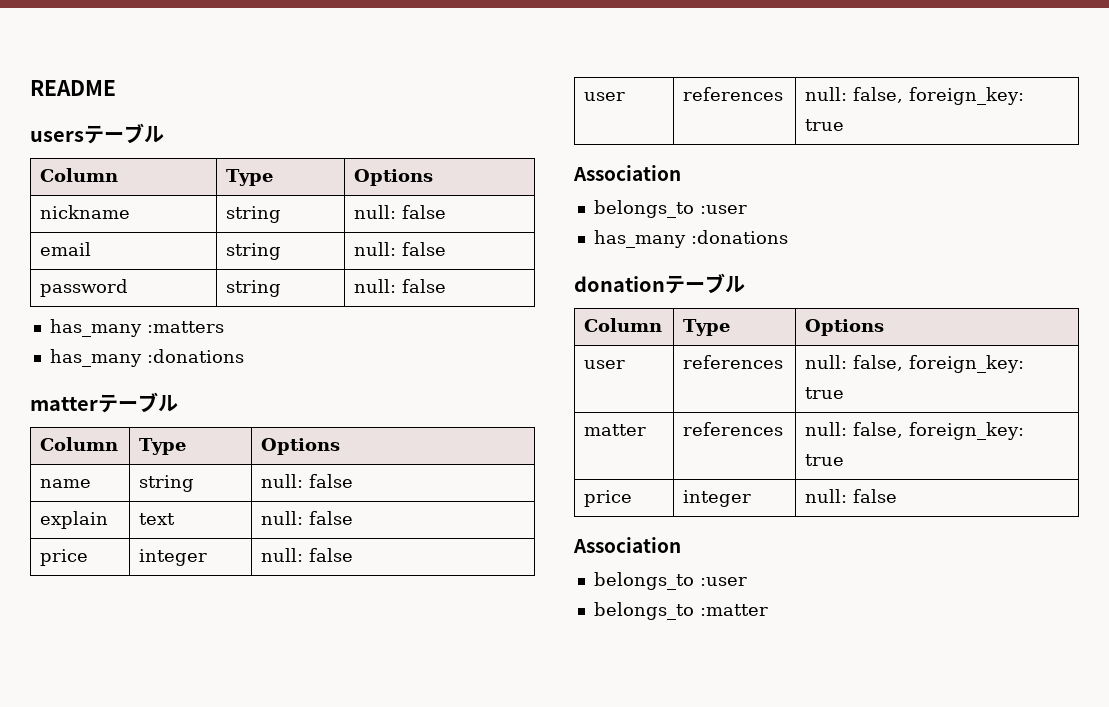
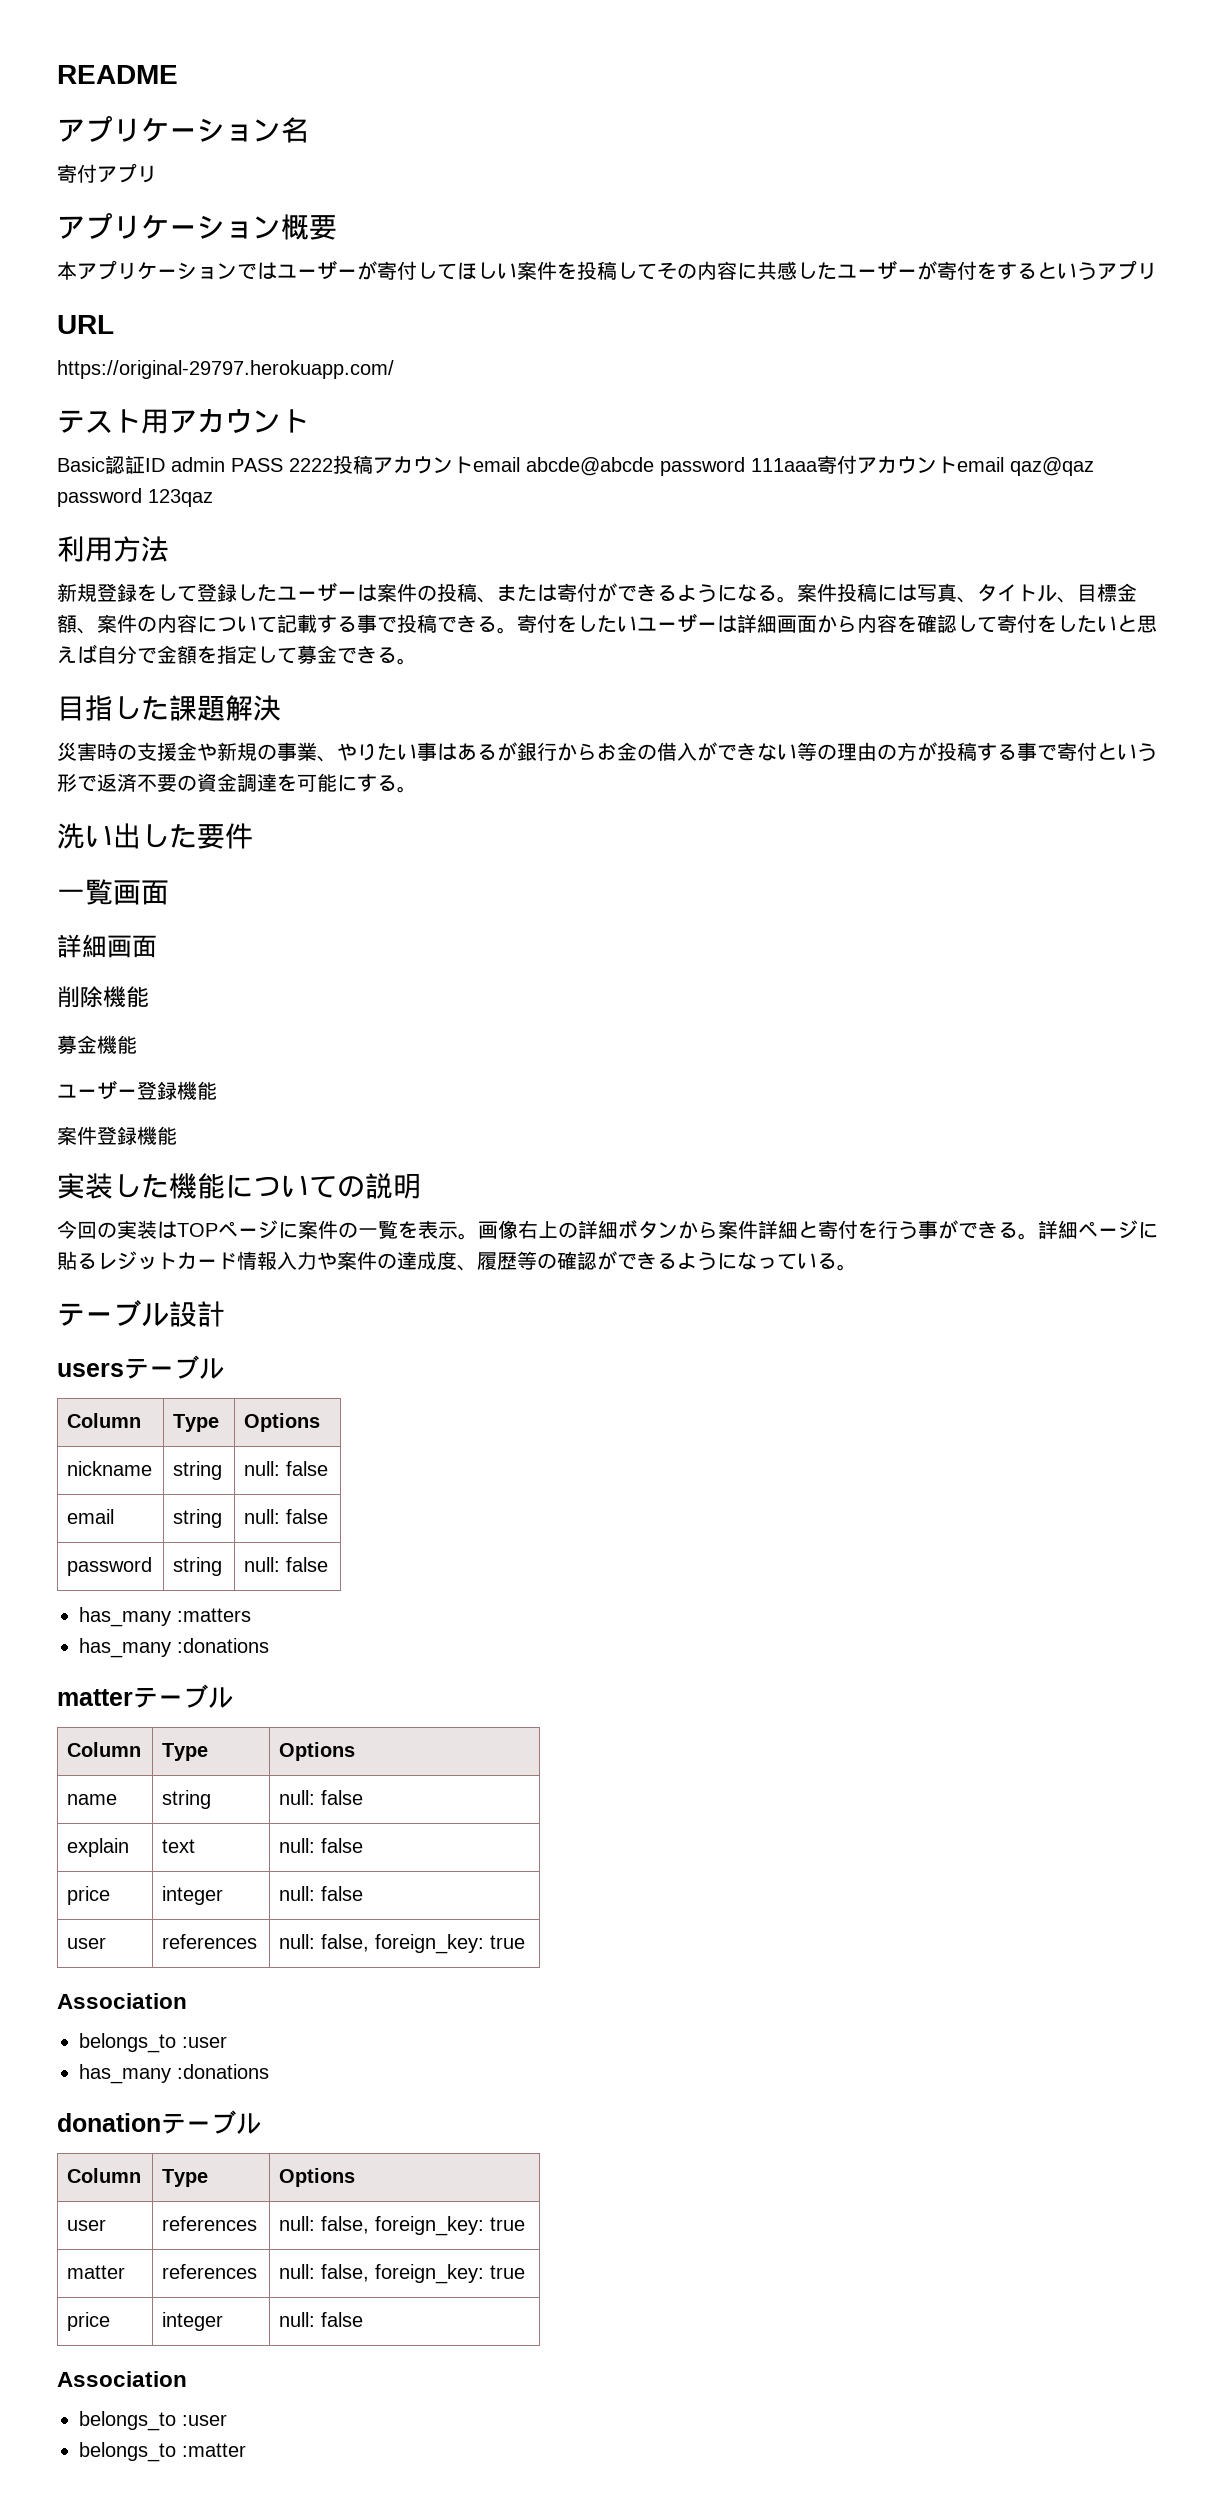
(116, 88) none -> [57,116,309,143] [57,163,157,183] [57,213,337,240] [57,260,1157,281] [57,315,114,334] [57,360,394,379] [57,409,309,434] [57,455,1094,476] [57,488,213,507] [57,536,169,562] [57,582,1137,603] [57,613,1157,634] [57,644,417,665] [57,695,281,721] [57,742,1157,762] [57,773,417,793] [57,823,253,849] [57,879,169,905] [57,934,157,958] [57,986,149,1008] [57,1035,137,1054] [57,1080,217,1100] [57,1126,177,1145] [57,1173,421,1199] [57,1219,1158,1240] [57,1251,857,1271] [57,1300,225,1327] // アプリケーション名 // 寄付アプリ // アプリケーション概要 // 本アプリケーションではユーザーが寄付してほしい案件を投稿してその内容に共感したユーザーが寄付をするというアプリ // URL // https://original-29797.herokuapp.com/ // テスト用アカウント // Basic認証ID admin PASS 2222投稿アカウントemail abcde@abcde password 111aaa寄付アカウントemail qaz@qaz password 123qaz // 利用方法 // 新規登録をして登録したユーザーは案件の投稿、または寄付ができるようになる。案件投稿には写真、タイトル、目標金額、案件の内容について記載する事で投稿できる。寄付をしたいユーザーは詳細画面から内容を確認して寄付をしたいと思えば自分で金額を指定して募金できる。 // 目指した課題解決 // 災害時の支援金や新規の事業、やりたい事はあるが銀行からお金の借入ができない等の理由の方が投稿する事で寄付という形で返済不要の資金調達を可能にする。 // 洗い出した要件 // 一覧画面 // 詳細画面 // 削除機能 // 募金機能 // ユーザー登録機能 // 案件登録機能 // 実装した機能についての説明 // 今回の実装はTOPページに案件の一覧を表示。画像右上の詳細ボタンから案件詳細と寄付を行う事ができる。詳細ページに貼るレジットカード情報入力や案件の達成度、履歴等の確認ができるようになっている。 // テーブル設計

